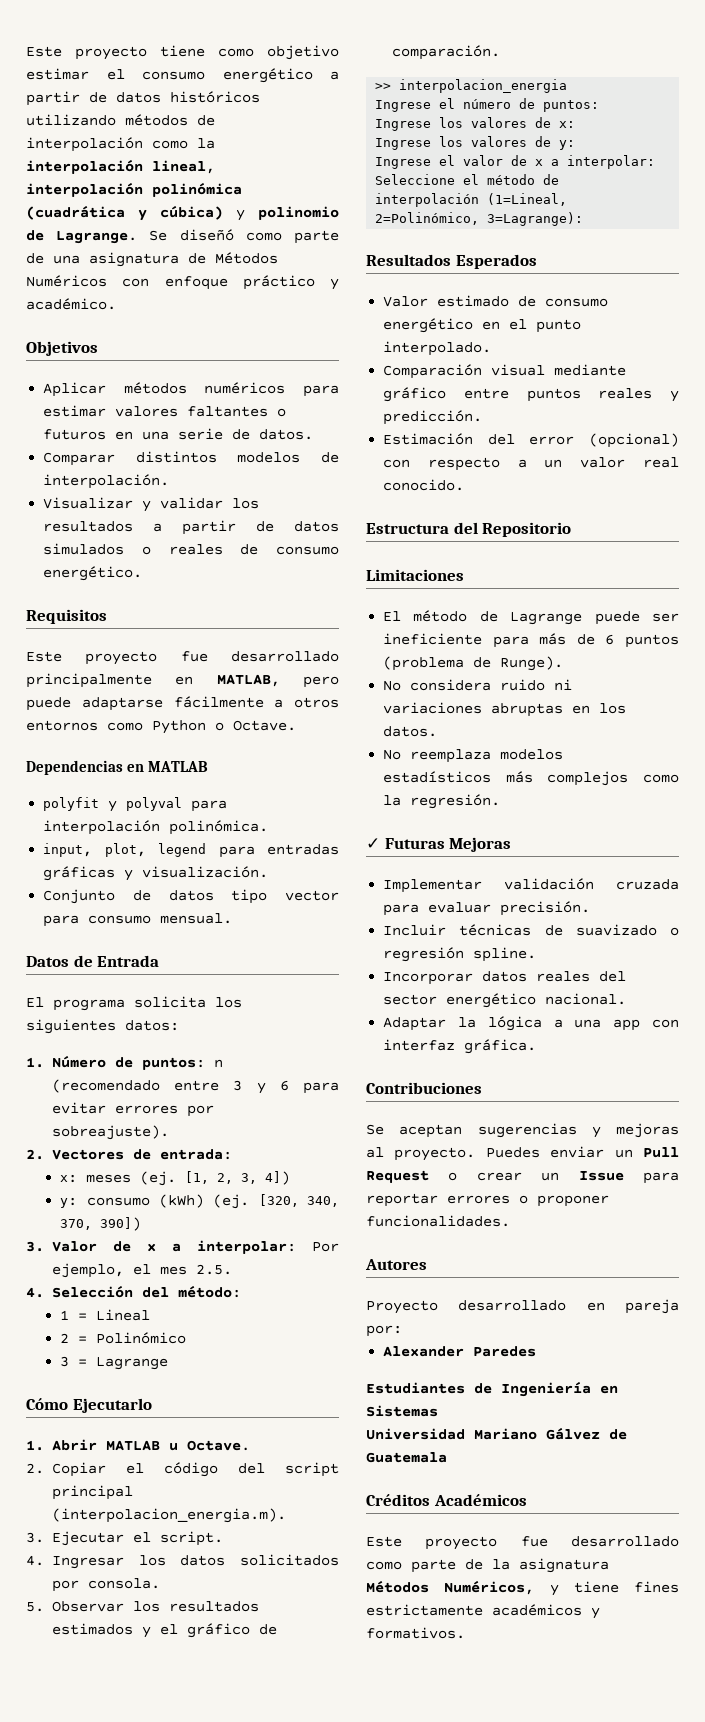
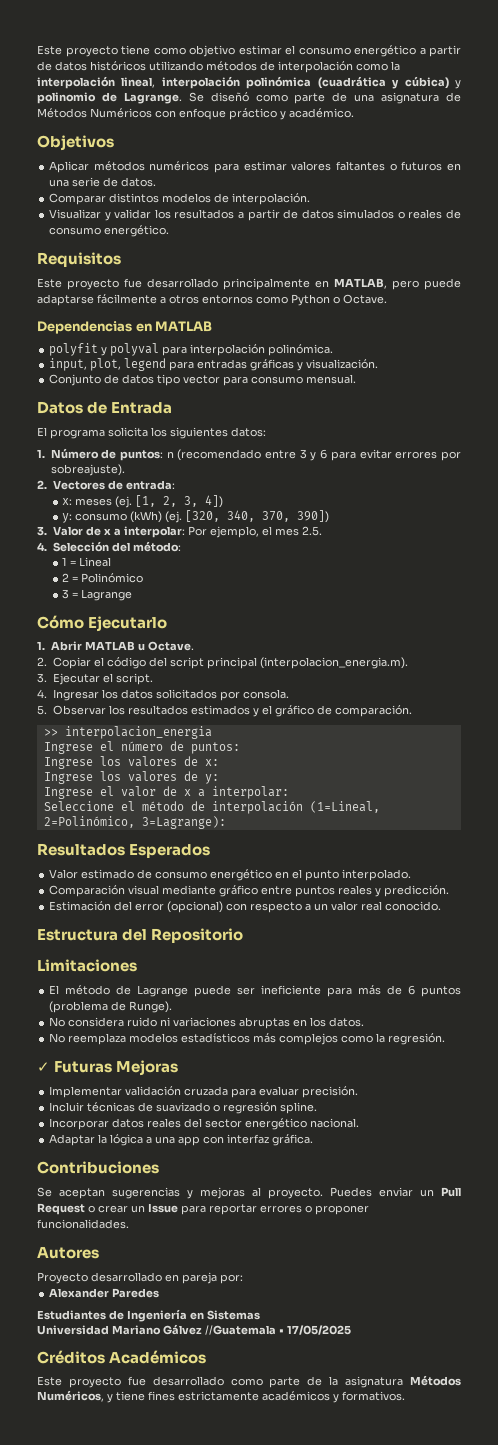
[609,1429,627,1440] [366,1452,447,1463] de Guatemala -> [205,1325,351,1335] //Guatemala • 17/05/2025

